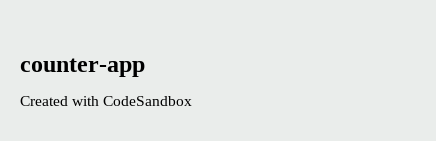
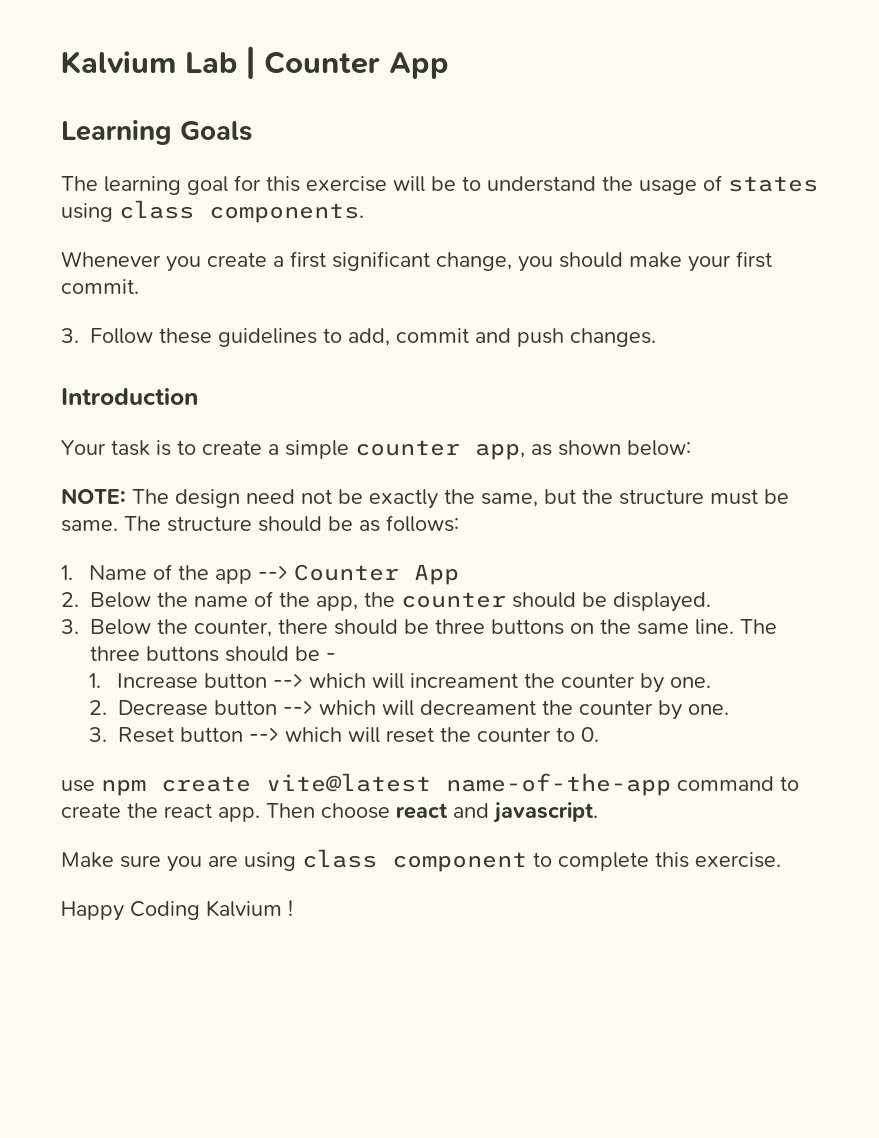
[20,58,145,77] [20,96,193,106] counter-app // Created with CodeSandbox -> [61,46,449,79] [61,120,252,145] [61,175,818,195] [61,200,364,223] [61,251,772,272] [61,279,139,294] [61,328,656,347] [61,388,198,405] [61,440,691,460] [61,488,789,509] [61,515,459,532] [61,564,460,585] [61,591,711,612] [61,619,777,637] [90,646,336,662] [89,673,712,693] [89,700,730,720] [89,727,600,743] [61,773,799,796] [61,802,598,823] [61,849,781,872] [61,900,293,921] Kalvium Lab | Counter App // Learning Goals // The learning goal for this exercise will be to understand the usage of states using class components. // Whenever you create a first significant change, you should make your first commit. // 3. Follow these guidelines to add, commit and push changes. // Introduction // Your task is to create a simple counter app, as shown below: // NOTE: The design need not be exactly the same, but the structure must be same. The structure should be as follows: // 1. Name of the app --> Counter App // 2. Below the name of the app, the counter should be displayed. // 3. Below the counter, there should be three buttons on the same line. The three buttons should be - // 1. Increase button --> which will increament the counter by one. // 2. Decrease button --> which will decreament the counter by one. // 3. Reset button --> which will reset the counter to 0. // use npm create vite@latest name-of-the-app command to create the react app. Then choose react and javascript. // Make sure you are using class component to complete this exercise. // Happy Coding Kalvium !

